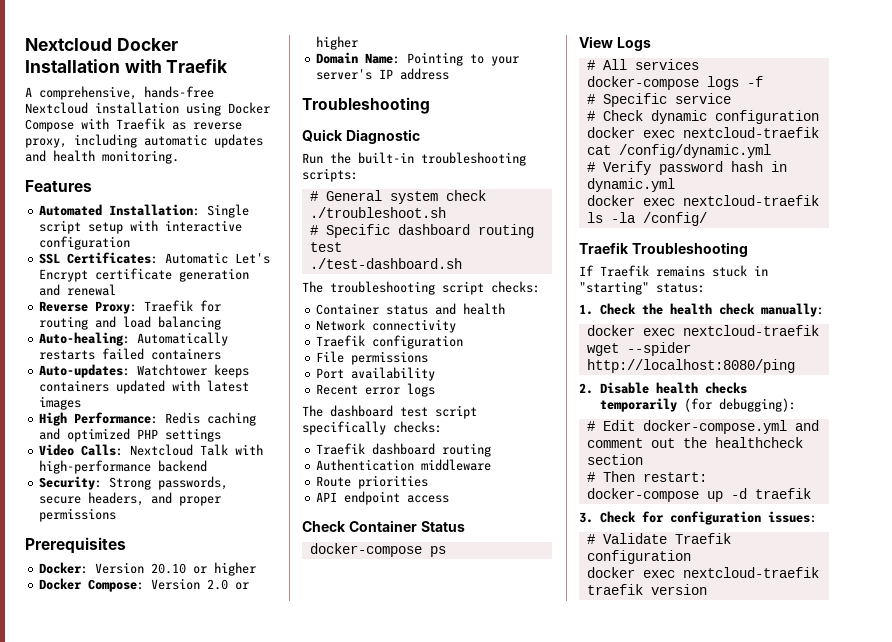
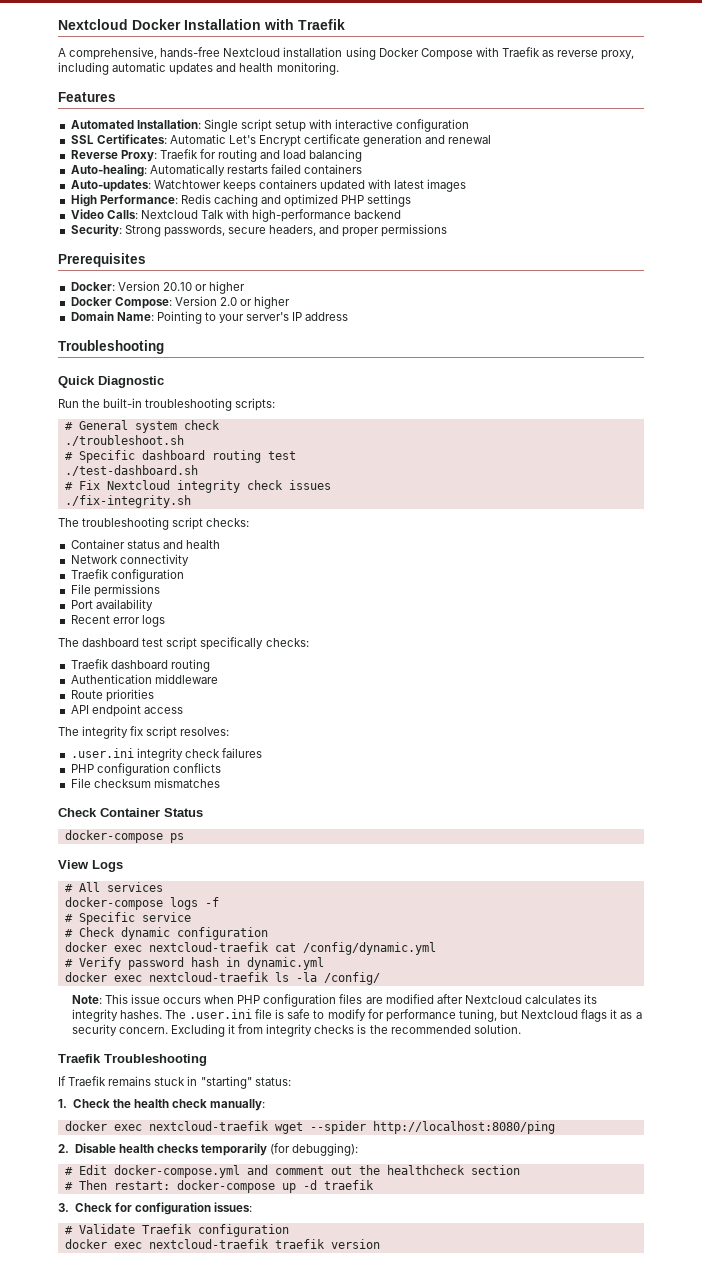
(462, 263) none -> [64,480,331,493] [64,495,191,508] // # Fix Nextcloud integrity check issues // ./fix-integrity.sh
(450, 499) none -> [58,726,230,739] [70,748,262,761] [70,763,221,776] [70,778,220,788] // The integrity fix script resolves: // .user.ini integrity check failures // PHP configuration conflicts // File checksum mismatches
(707, 219) none -> [71,994,598,1007] [71,1009,642,1022] [71,1024,521,1037] // Note: This issue occurs when PHP configuration files are modified after Nextcloud calculates its integrity hashes. The .user.ini file is safe to modify for performance tuning, but Nextcloud flags it as a security concern. Excluding it from integrity checks is the recommended solution.

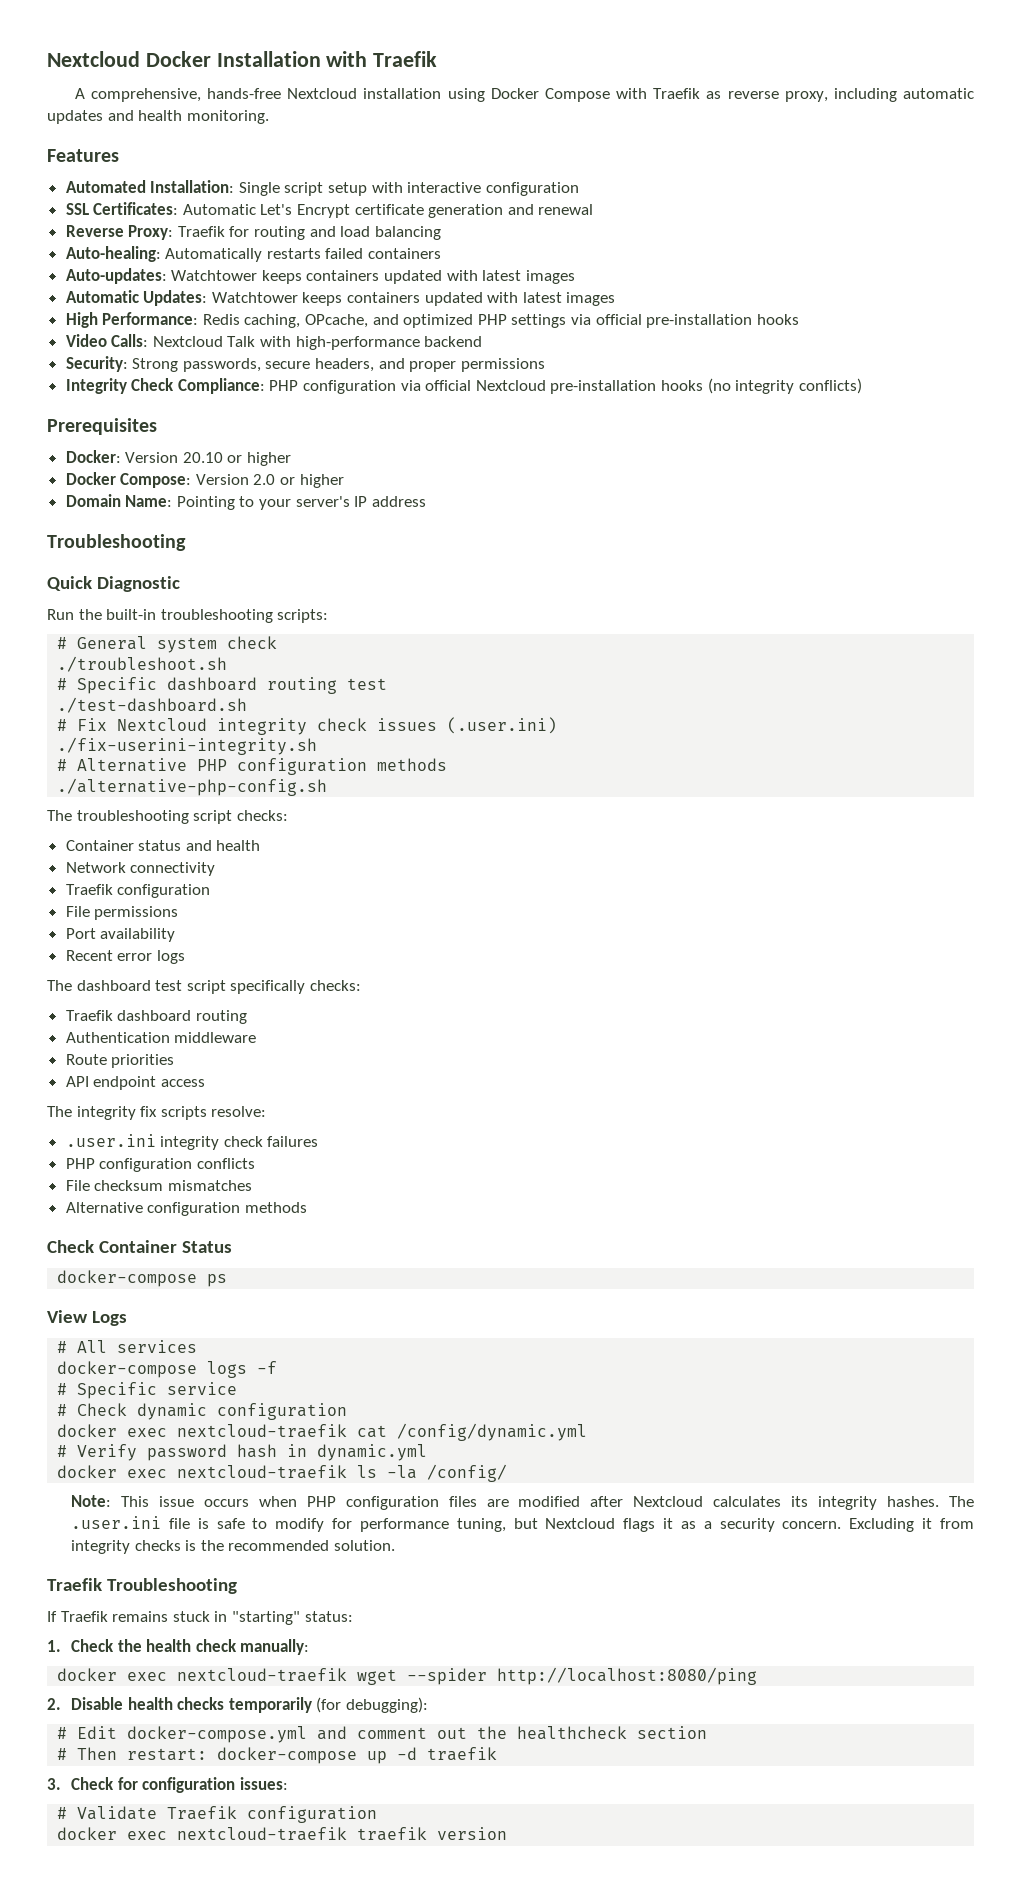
(467, 185) none -> [65,290,616,306] // Automatic Updates: Watchtower keeps containers updated with latest images
[213,194,258,207] caching -> [244,314,369,328] caching, OPcache,
(412, 200) none -> [571,314,799,328] via official pre-installation hooks
(448, 230) none -> [65,378,862,394] // Integrity Check Compliance: PHP configuration via official Nextcloud pre-installation hooks (no integrity conflicts)
[64,495,191,508] // ./fix-integrity.sh -> [447,717,558,734] [57,737,318,755] [57,758,448,775] [57,778,328,796] (.user.ini) // ./fix-userini-integrity.sh // # Alternative PHP configuration methods // ./alternative-php-config.sh
[146,726,230,739] script resolves: -> [160,1106,267,1120] scripts resolve:
(220, 783) none -> [65,1202,307,1216] // Alternative configuration methods

